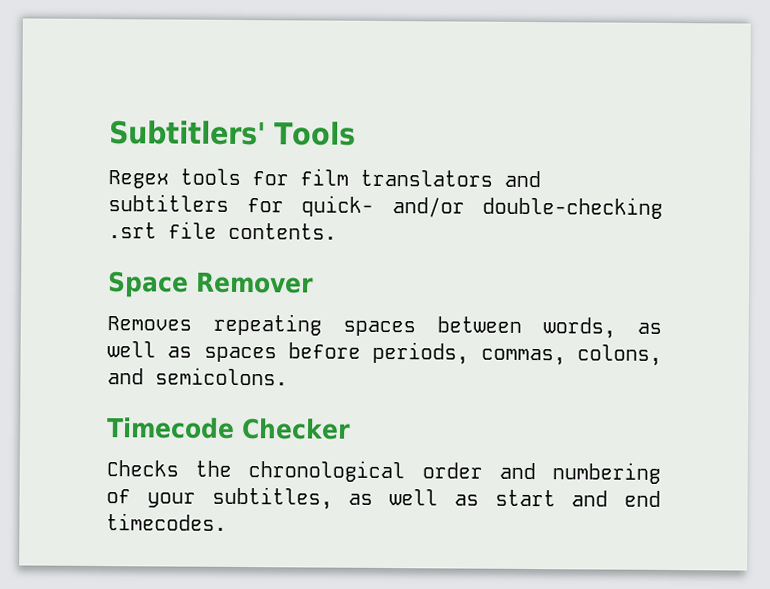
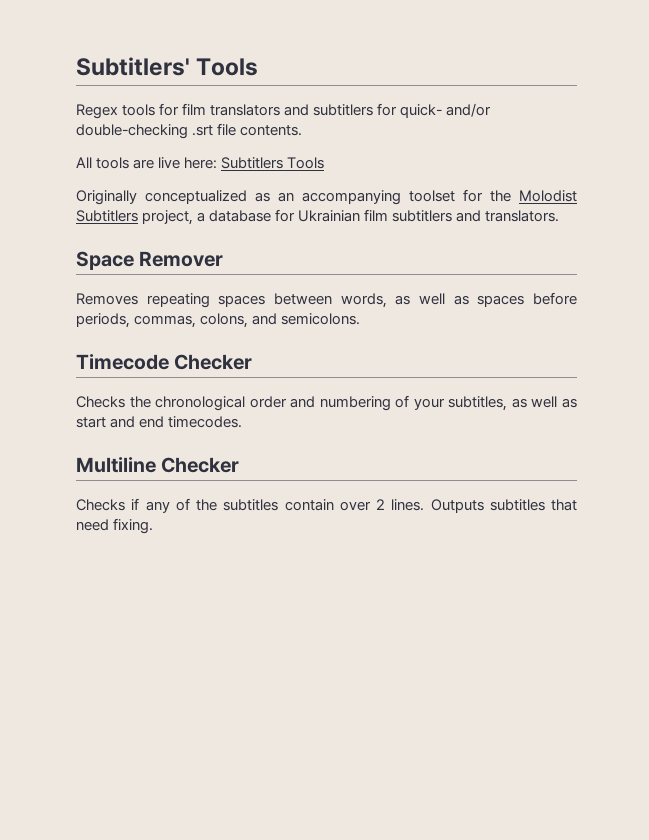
(337, 231) none -> [76,157,325,169] [76,189,577,205] [76,209,560,225] // All tools are live here: Subtitlers Tools // Originally conceptualized as an accompanying toolset for the Molodist Subtitlers project, a database for Ukrainian film subtitlers and translators.
(227, 522) none -> [76,457,240,473] [76,498,577,513] [76,518,154,534] // Multiline Checker // Checks if any of the subtitles contain over 2 lines. Outputs subtitles that need fixing.

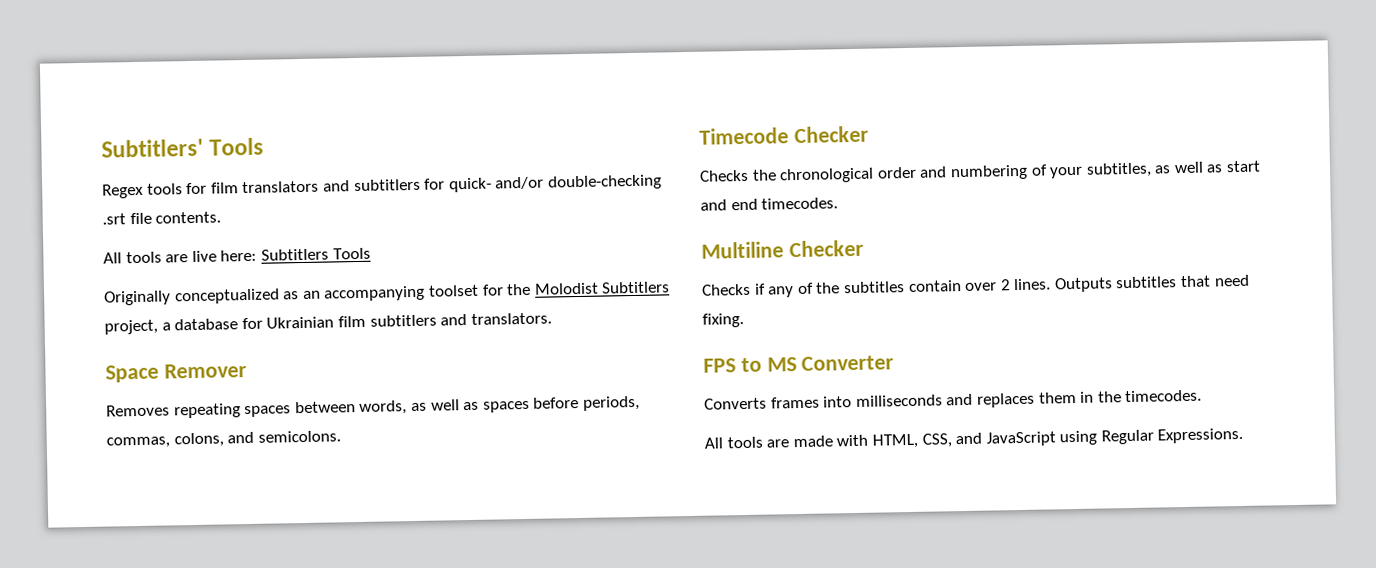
(154, 526) none -> [703,355,895,373] [704,389,1203,410] [704,427,1244,449] // FPS to MS Converter // Converts frames into milliseconds and replaces them in the timecodes. // All tools are made with HTML, CSS, and JavaScript using Regular Expressions.

